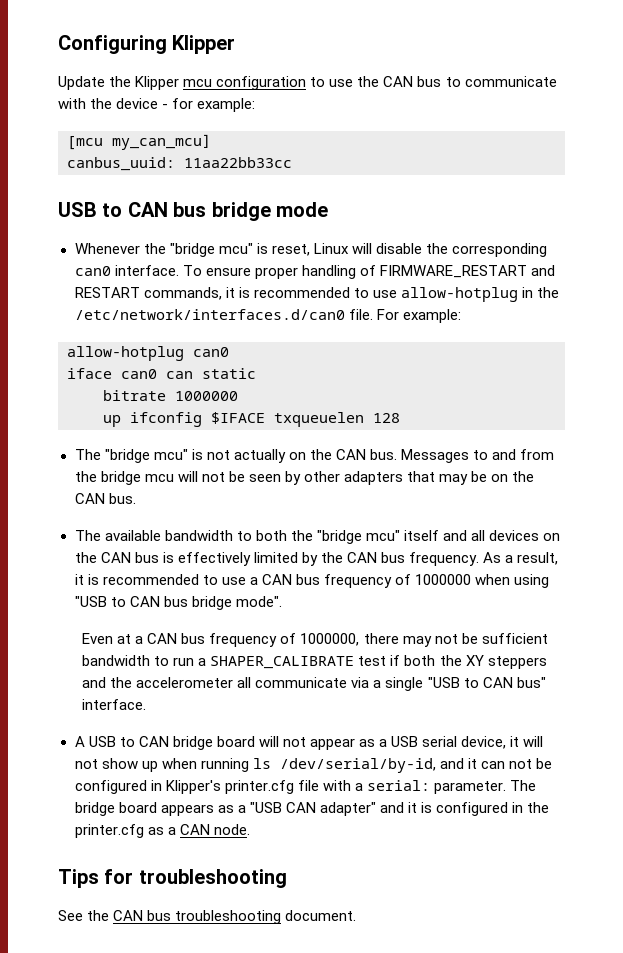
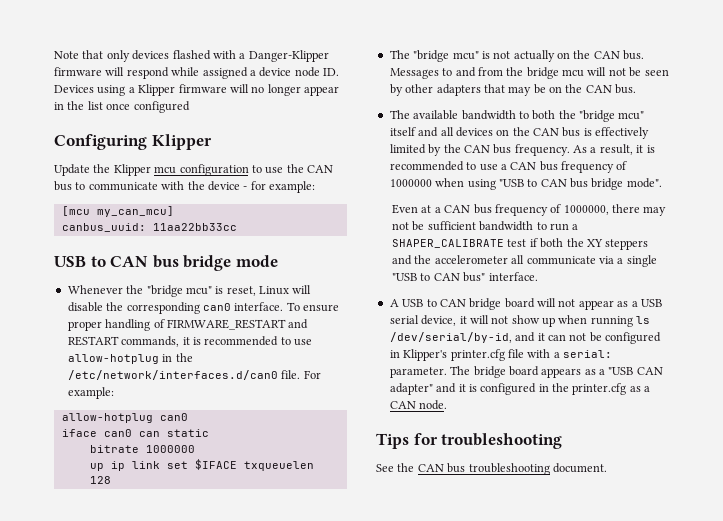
(58, 44) none -> [54,50,329,62] [54,67,339,79] [54,84,339,96] [54,101,190,113] Note that only devices flashed with a Danger-Klipper firmware will respond while assigned a device node ID. Devices using a Klipper firmware will no longer appear in the list once configured //
[130,412,202,427] ifconfig -> [110,461,188,471] ip link set

